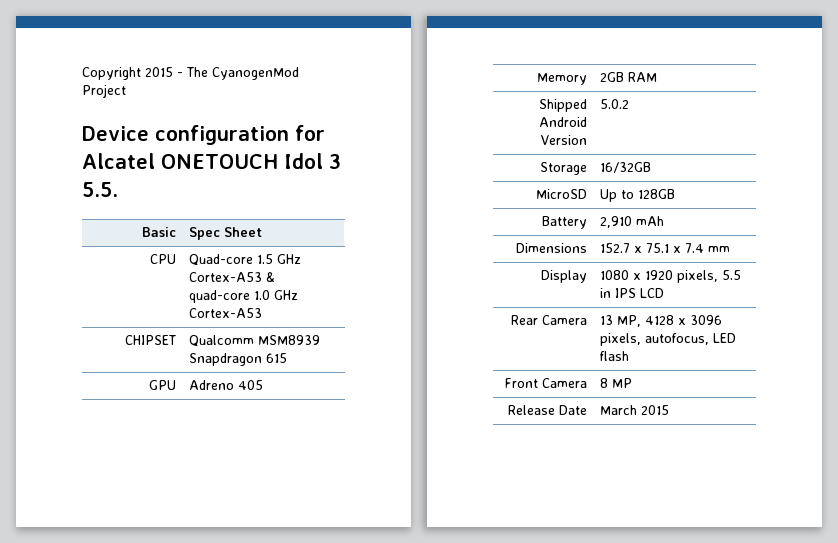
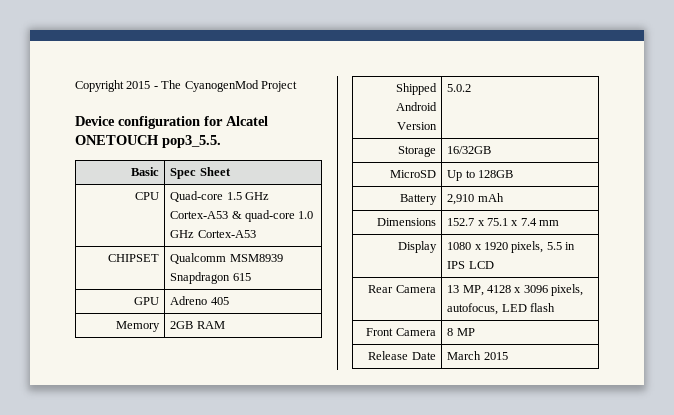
[284,153,341,169] [82,182,118,197] Idol 3 5.5. -> [162,135,221,148] pop3_5.5.

